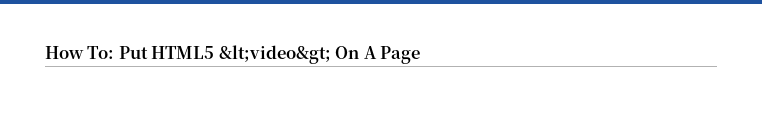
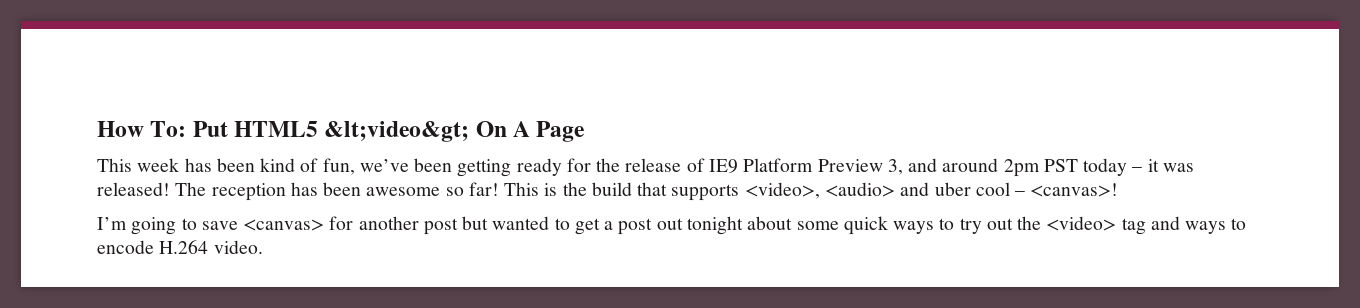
(421, 55) none -> [97,158,1194,177] [97,182,1119,201] [97,216,1247,235] [97,240,263,254] // This week has been kind of fun, we’ve been getting ready for the release of IE9 Platform Preview 3, and around 2pm PST today – it was released! The reception has been awesome so far! This is the build that supports <video>, <audio> and uber cool – <canvas>! // I’m going to save <canvas> for another post but wanted to get a post out tonight about some quick ways to try out the <video> tag and ways to encode H.264 video.

